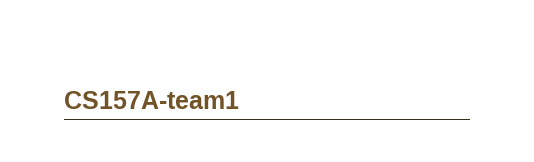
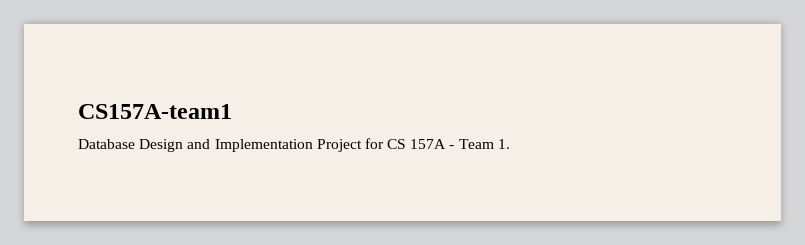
(239, 100) none -> [78,138,510,152] // Database Design and Implementation Project for CS 157A - Team 1.

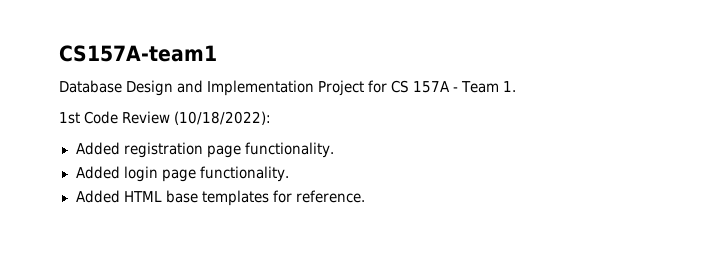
(510, 144) none -> [59,111,272,125] [75,142,334,158] [75,166,289,182] [75,190,365,206] // 1st Code Review (10/18/2022): // Added registration page functionality. // Added login page functionality. // Added HTML base templates for reference.

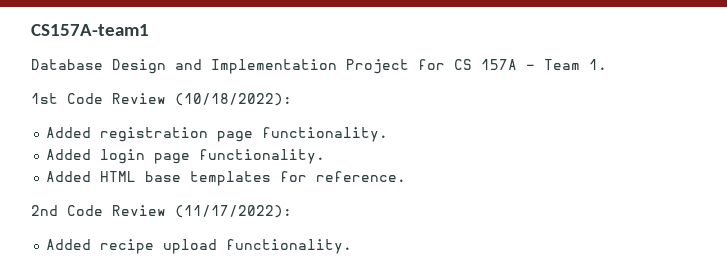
(365, 196) none -> [31,205,292,218] [46,239,353,254] // 2nd Code Review (11/17/2022): // Added recipe upload functionality.

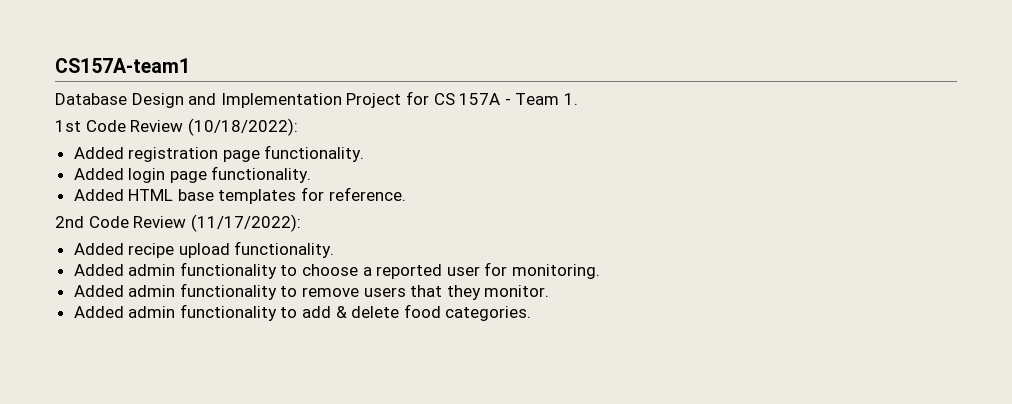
(353, 246) none -> [73,262,601,279] [73,283,550,300] [73,304,532,321] // Added admin functionality to choose a reported user for monitoring. // Added admin functionality to remove users that they monitor. // Added admin functionality to add & delete food categories.

